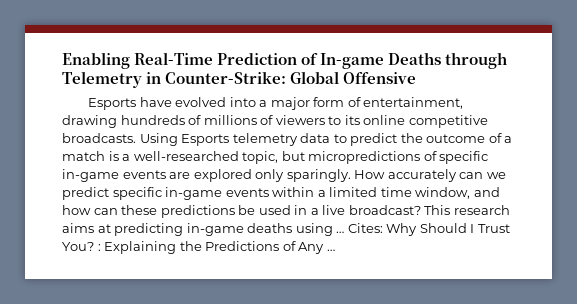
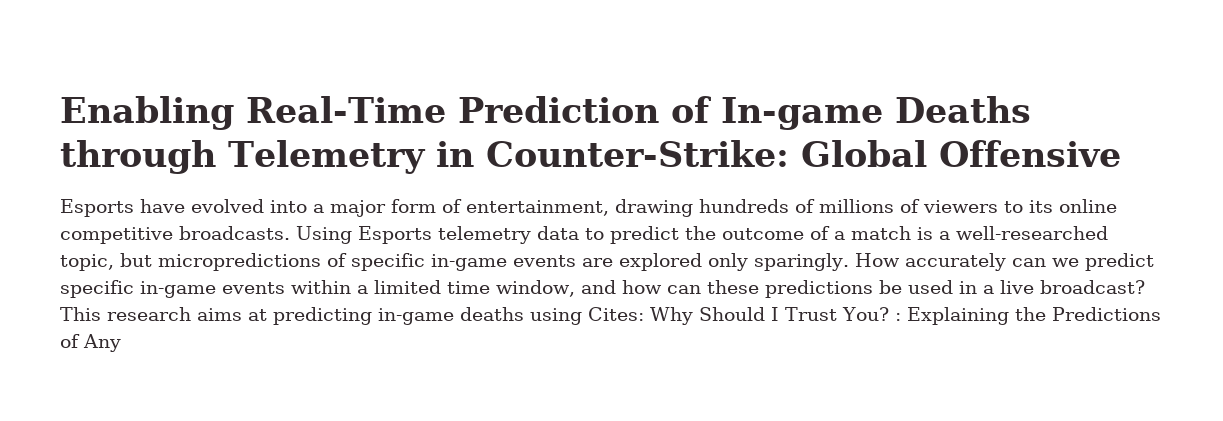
[336,231,345,233] … -> (582, 316) none
[326,249,335,251] … -> (121, 343) none

